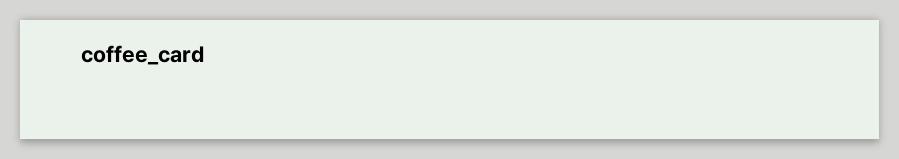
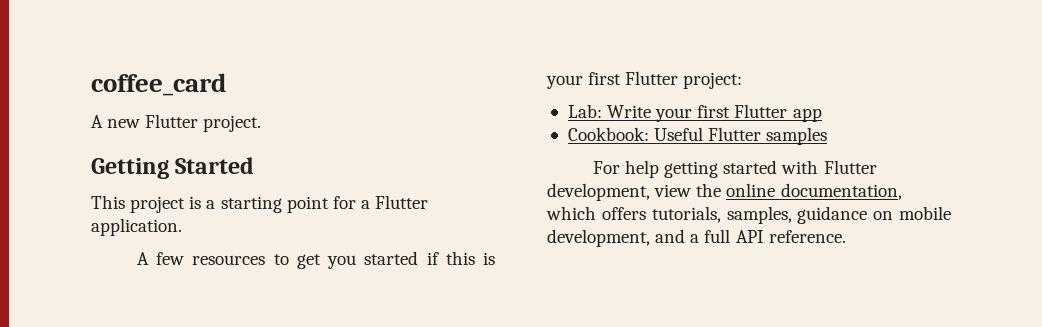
(204, 55) none -> [91,114,262,132] [91,157,255,179] [91,195,429,213] [91,218,182,236] [136,251,495,269] [546,71,743,89] [567,104,822,122] [567,127,828,145] [592,160,877,178] [547,183,902,201] [546,206,951,224] [547,229,846,247] // A new Flutter project. // Getting Started // This project is a starting point for a Flutter application. // A few resources to get you started if this is your first Flutter project: // Lab: Write your first Flutter app // Cookbook: Useful Flutter samples // For help getting started with Flutter development, view the online documentation, which offers tutorials, samples, guidance on mobile development, and a full API reference.

